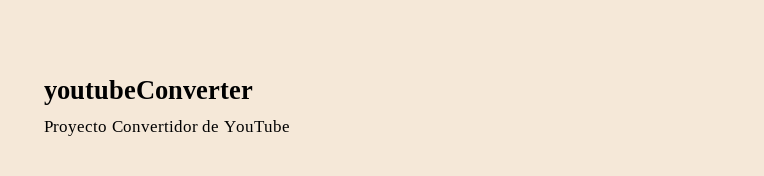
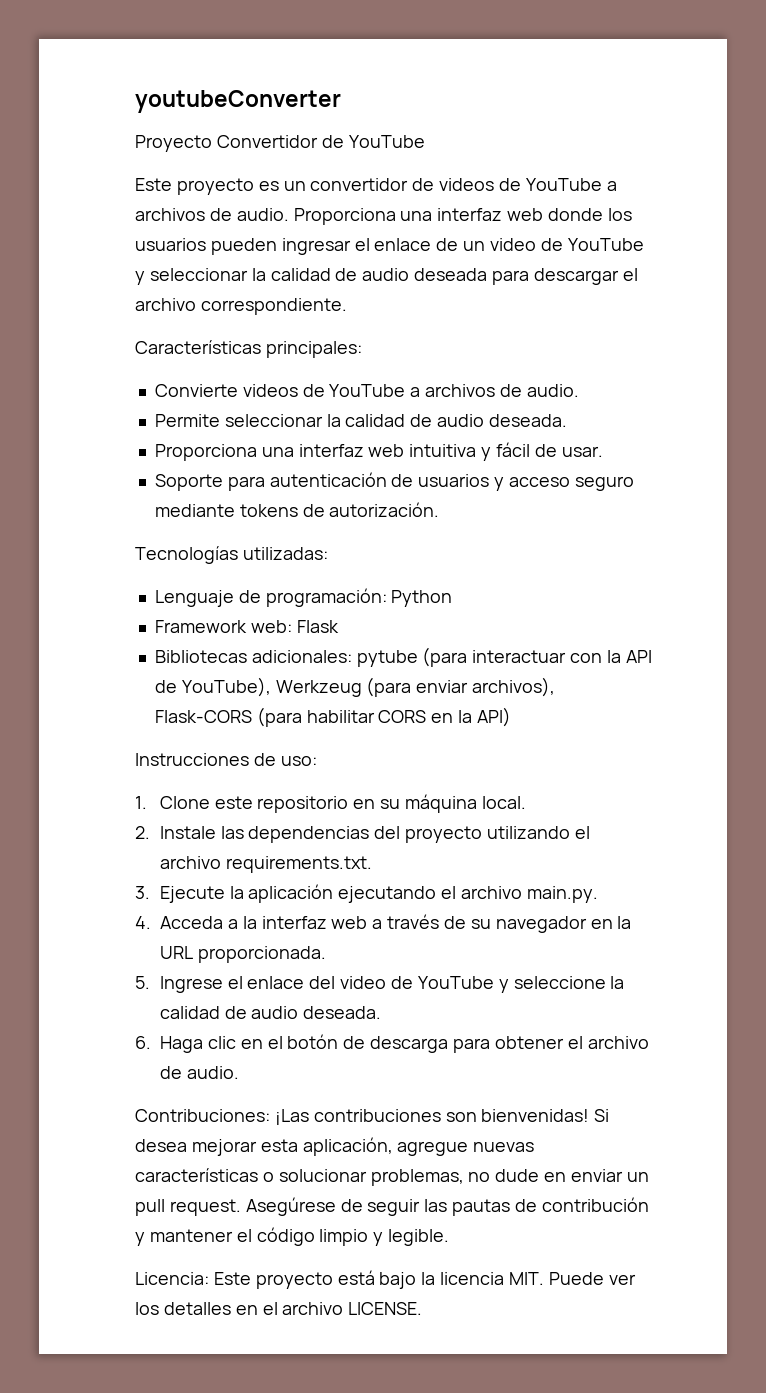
(290, 126) none -> [135,178,617,195] [135,208,632,225] [135,238,644,255] [135,268,638,285] [135,298,347,315] [135,340,362,358] [154,384,579,397] [154,414,567,427] [154,442,603,461] [154,472,634,491] [154,502,440,517] [135,546,328,564] [154,588,453,607] [154,620,339,633] [154,647,652,667] [154,677,556,697] [154,707,511,727] [135,753,317,766] [135,794,526,813] [135,826,590,843] [159,856,372,873] [135,884,598,903] [135,914,632,933] [160,946,326,963] [135,976,625,993] [159,1006,382,1019] [135,1034,649,1053] [160,1066,239,1079] [135,1109,610,1125] [135,1137,535,1156] [135,1168,649,1186] [135,1197,649,1216] [135,1227,450,1246] [135,1270,636,1289] [135,1302,423,1315] // Este proyecto es un convertidor de videos de YouTube a archivos de audio. Proporciona una interfaz web donde los usuarios pueden ingresar el enlace de un video de YouTube y seleccionar la calidad de audio deseada para descargar el archivo correspondiente. // Características principales: // Convierte videos de YouTube a archivos de audio. // Permite seleccionar la calidad de audio deseada. // Proporciona una interfaz web intuitiva y fácil de usar. // Soporte para autenticación de usuarios y acceso seguro mediante tokens de autorización. // Tecnologías utilizadas: // Lenguaje de programación: Python // Framework web: Flask // Bibliotecas adicionales: pytube (para interactuar con la API de YouTube), Werkzeug (para enviar archivos), Flask-CORS (para habilitar CORS en la API) // Instrucciones de uso: // 1. Clone este repositorio en su máquina local. // 2. Instale las dependencias del proyecto utilizando el archivo requirements.txt. // 3. Ejecute la aplicación ejecutando el archivo main.py. // 4. Acceda a la interfaz web a través de su navegador en la URL proporcionada. // 5. Ingrese el enlace del video de YouTube y seleccione la calidad de audio deseada. // 6. Haga clic en el botón de descarga para obtener el archivo de audio. // Contribuciones: ¡Las contribuciones son bienvenidas! Si desea mejorar esta aplicación, agregue nuevas características o solucionar problemas, no dude en enviar un pull request. Asegúrese de seguir las pautas de contribución y mantener el código limpio y legible. // Licencia: Este proyecto está bajo la licencia MIT. Puede ver los detalles en el archivo LICENSE.

